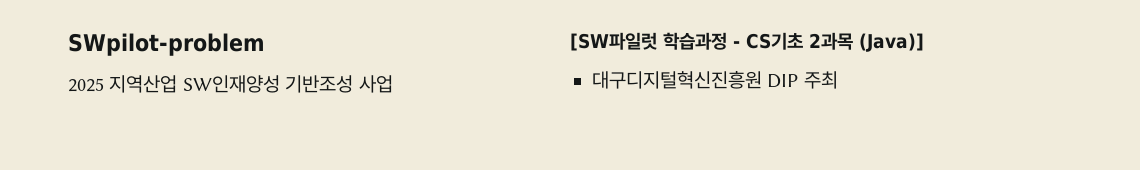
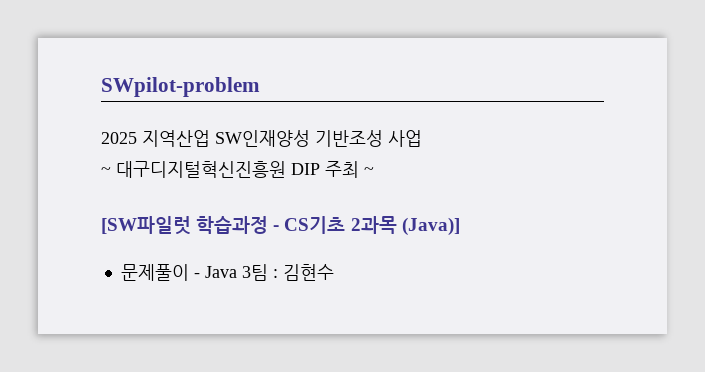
(393, 84) none -> [101,161,374,178] // ~ 대구디지털혁신진흥원 DIP 주최 ~
[592,70,838,89] 대구디지털혁신진흥원 DIP 주최 -> [120,264,334,281] 문제풀이 - Java 3팀 : 김현수

